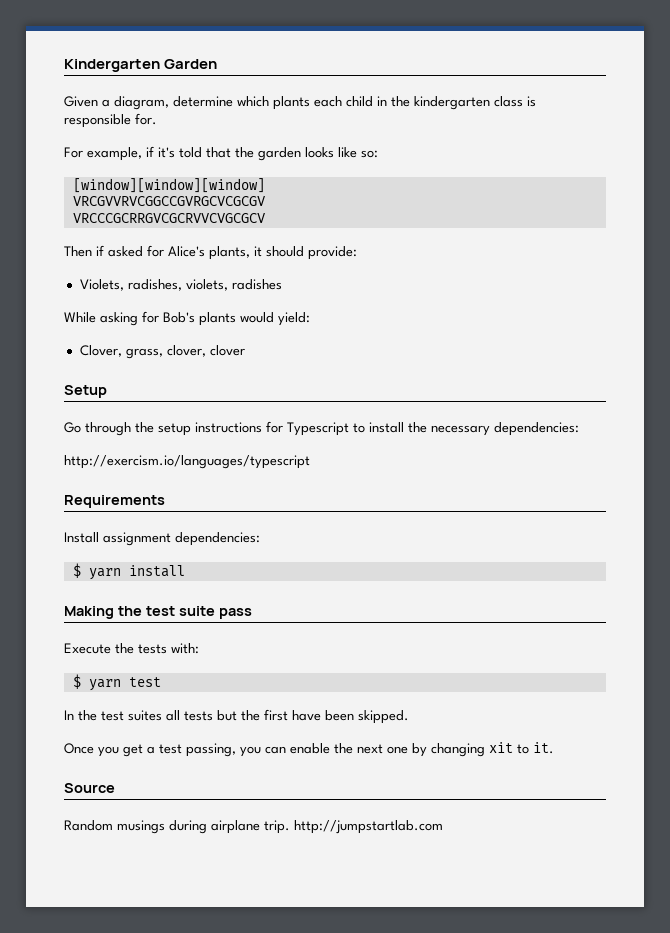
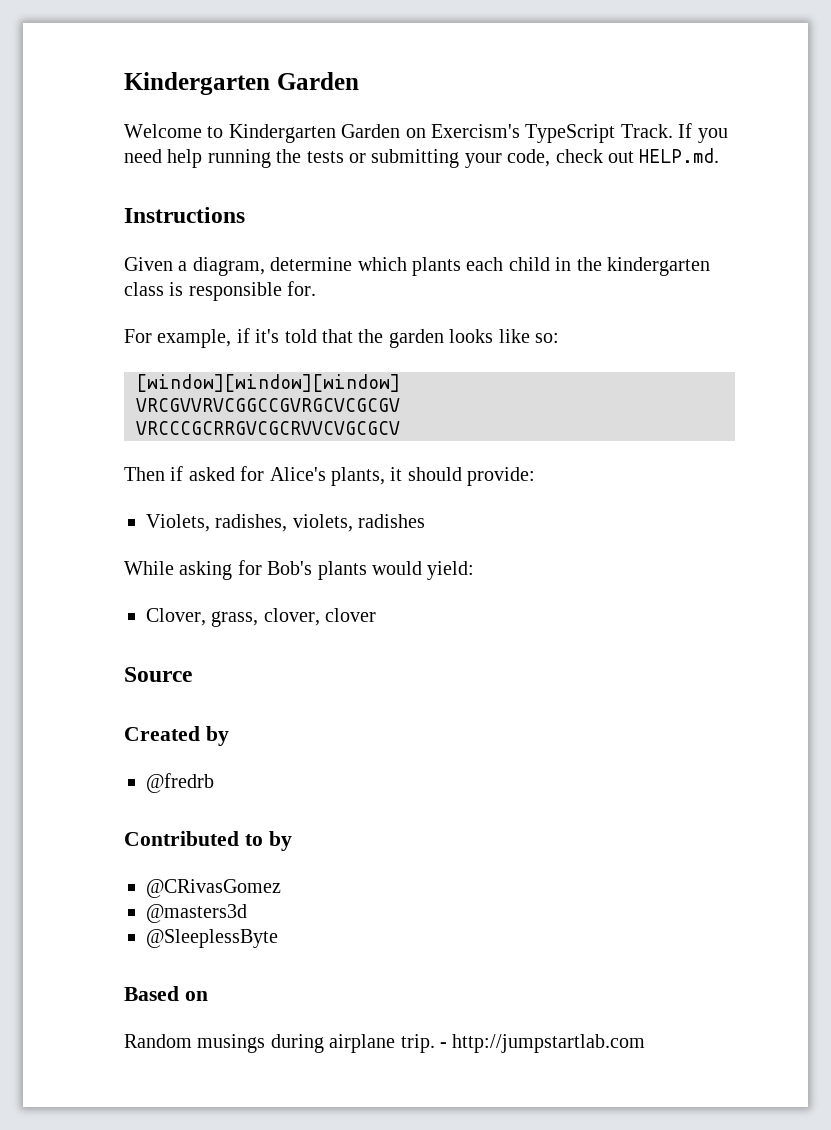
[64,59,218,72] Kindergarten Garden -> [124,72,359,95] [124,123,728,143] [124,148,720,168] [124,207,245,223] Kindergarten Garden // Welcome to Kindergarten Garden on Exercism's TypeScript Track. If you need help running the tests or submitting your code, check out HELP.md. // Instructions
[64,385,107,398] [64,421,579,436] [64,455,310,469] [64,495,165,508] [64,532,260,546] [72,563,185,580] [64,606,252,619] [64,643,199,654] [72,674,161,691] [64,709,409,724] [64,742,554,757] [64,783,115,793] Setup // Go through the setup instructions for Typescript to install the necessary dependencies: // http://exercism.io/languages/typescript // Requirements // Install assignment dependencies: // $ yarn install // Making the test suite pass // Execute the tests with: // $ yarn test // In the test suites all tests but the first have been skipped. // Once you get a test passing, you can enable the next one by changing xit to it. // Source -> [124,667,192,682] [124,726,229,746] [146,773,214,793] [124,831,292,851] [146,879,281,898] [146,904,247,923] [146,929,278,948] [124,986,208,1001] Source // Created by // @fredrb // Contributed to by // @CRivasGomez // @masters3d // @SleeplessByte // Based on
(290, 827) none -> [440,1042,447,1048] -

